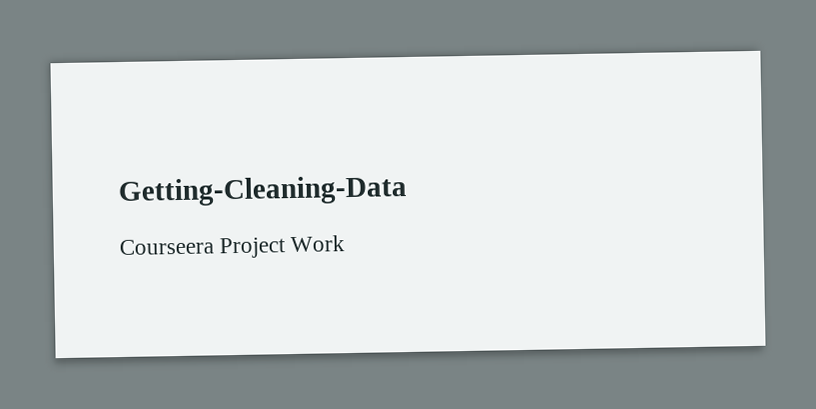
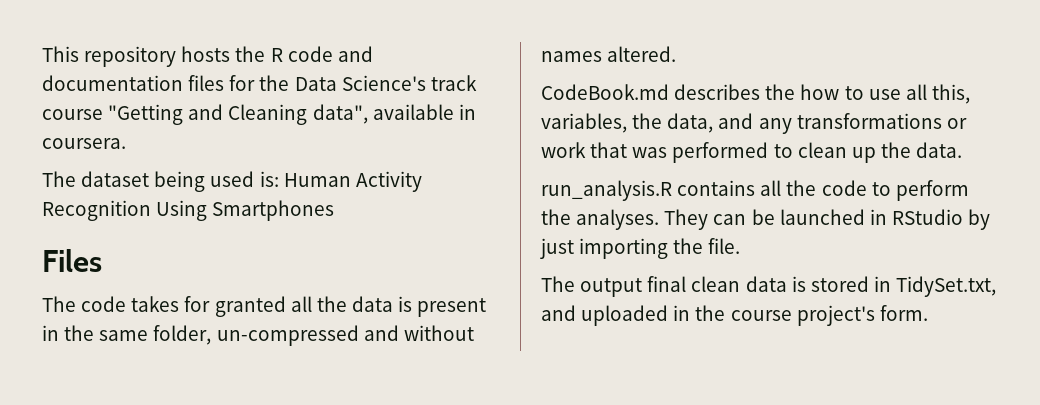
[118,175,407,208] [119,235,346,259] Getting-Cleaning-Data // Courseera Project Work -> [42,46,373,67] [42,75,477,91] [42,104,476,125] [42,138,126,149] [42,171,422,192] [42,200,335,221] [42,249,102,272] [42,296,487,317] [42,325,474,346] [541,46,677,62] [541,84,970,104] [541,113,967,134] [541,142,963,163] [541,180,969,201] [541,209,991,230] [540,238,741,259] [541,276,997,297] [541,305,928,326] This repository hosts the R code and documentation files for the Data Science's track course "Getting and Cleaning data", available in coursera. // The dataset being used is: Human Activity Recognition Using Smartphones // Files // The code takes for granted all the data is present in the same folder, un-compressed and without names altered. // CodeBook.md describes the how to use all this, variables, the data, and any transformations or work that was performed to clean up the data. // run_analysis.R contains all the code to perform the analyses. They can be launched in RStudio by just importing the file. // The output final clean data is stored in TidySet.txt, and uploaded in the course project's form.

